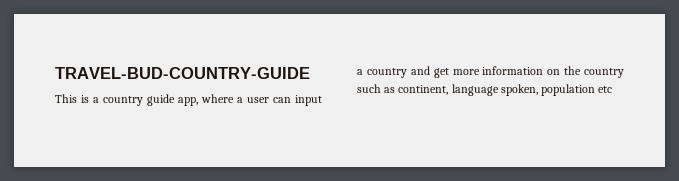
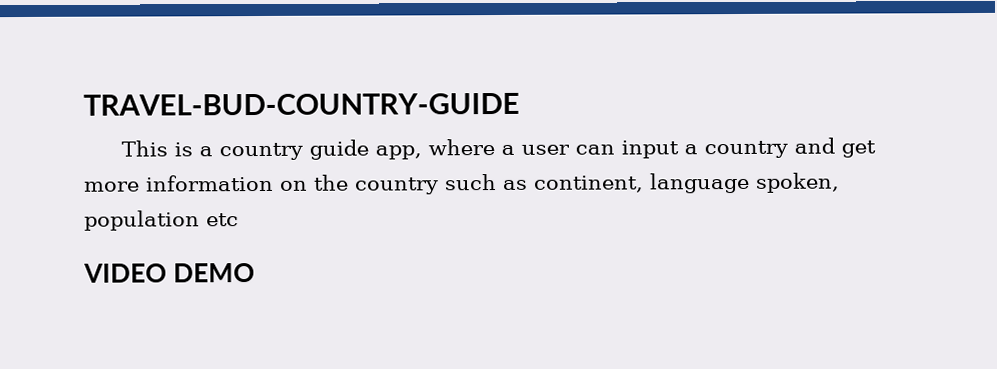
(613, 89) none -> [83,263,256,283] // VIDEO DEMO

